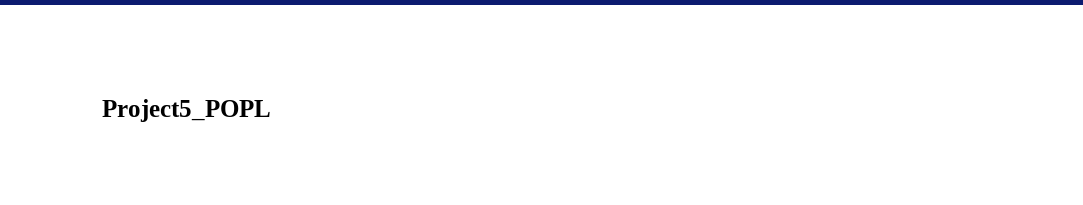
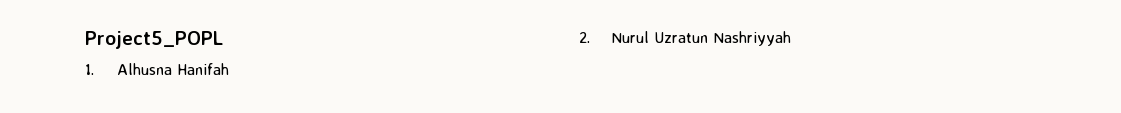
(271, 110) none -> [85,63,229,75] [579,31,791,46] // 1. Alhusna Hanifah // 2. Nurul Uzratun Nashriyyah

